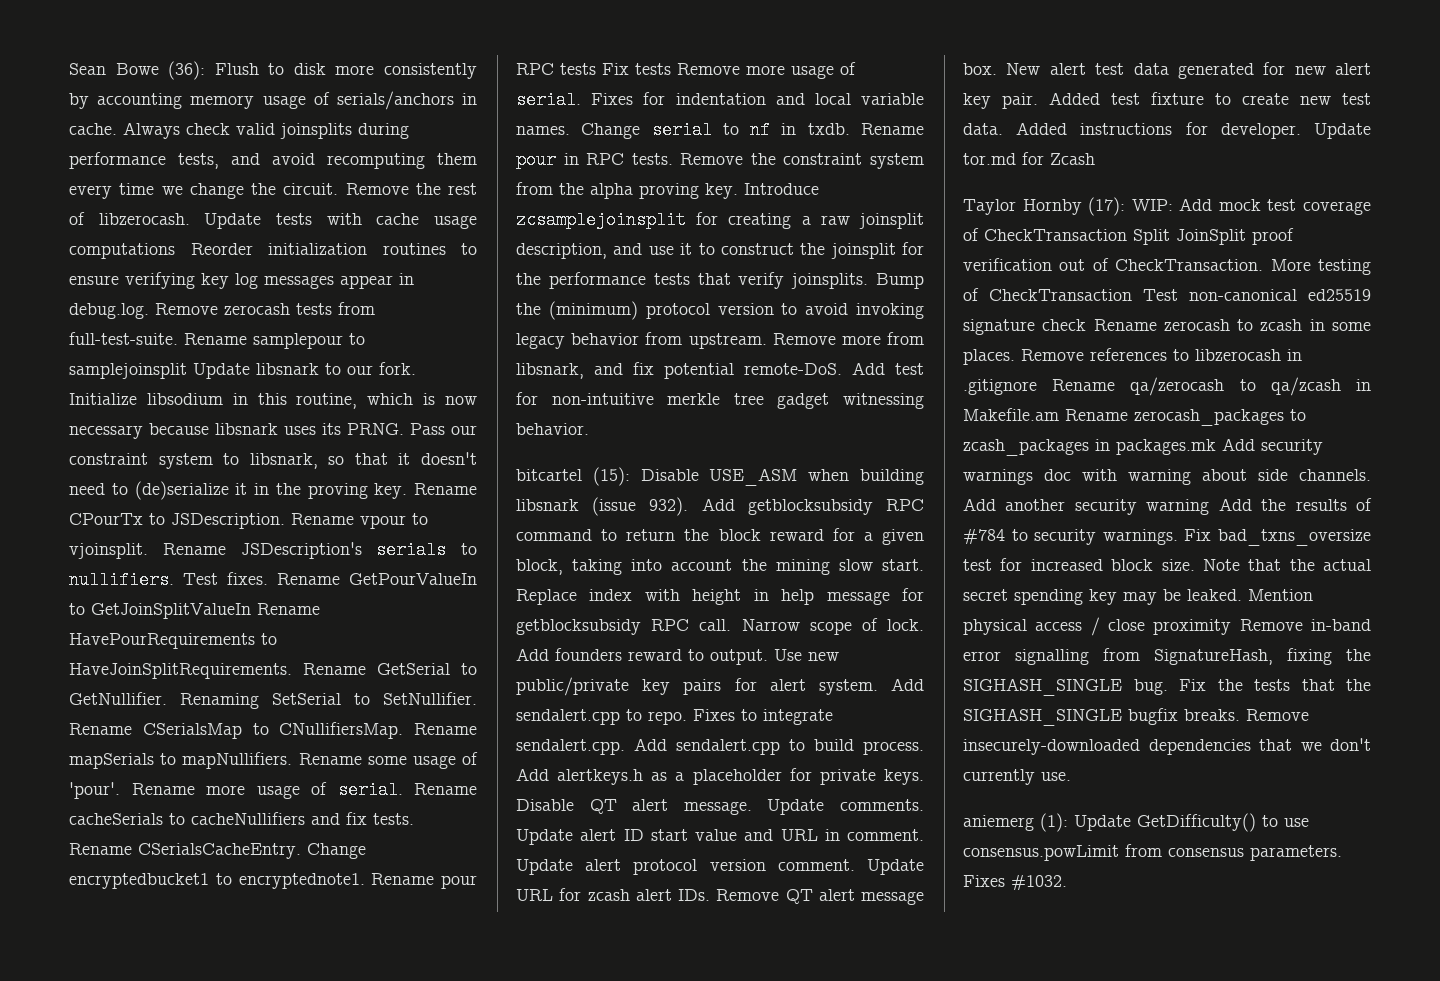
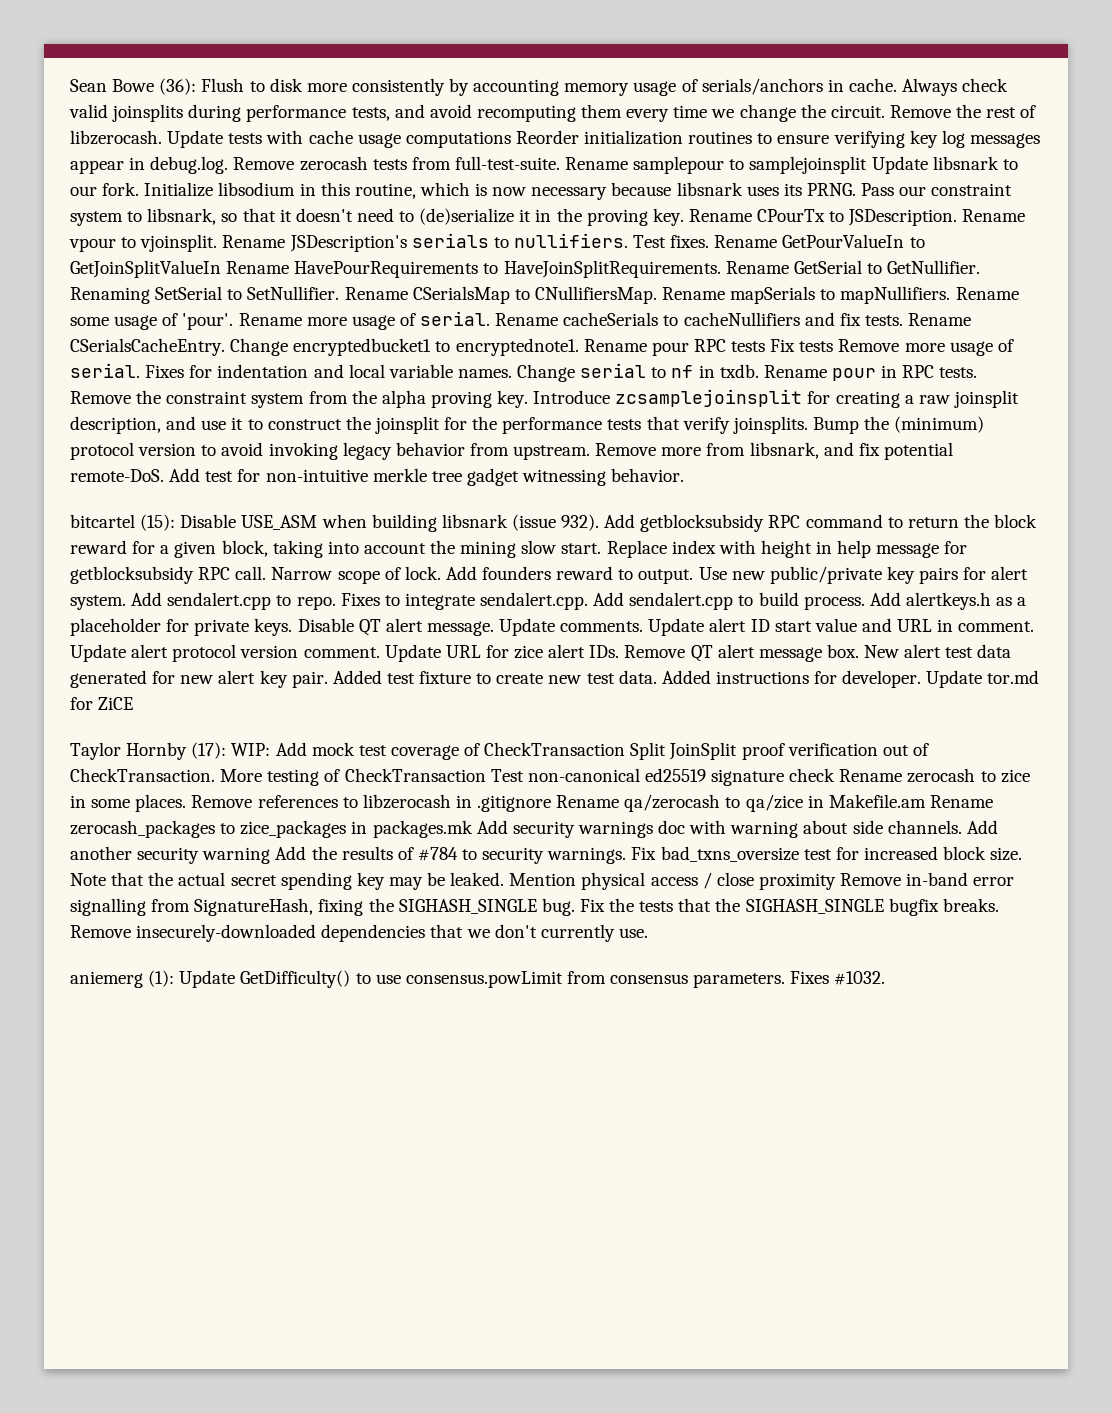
[587,889,630,901] zcash -> [514,645,544,659] zice
[1050,153,1095,165] Zcash -> [98,697,134,710] ZiCE
[1260,319,1303,331] zcash -> [1000,769,1030,783] zice
[1270,377,1341,396] qa/zcash -> [745,794,803,812] qa/zice
[963,439,1089,456] zcash_packages -> [240,820,347,838] zice_packages

